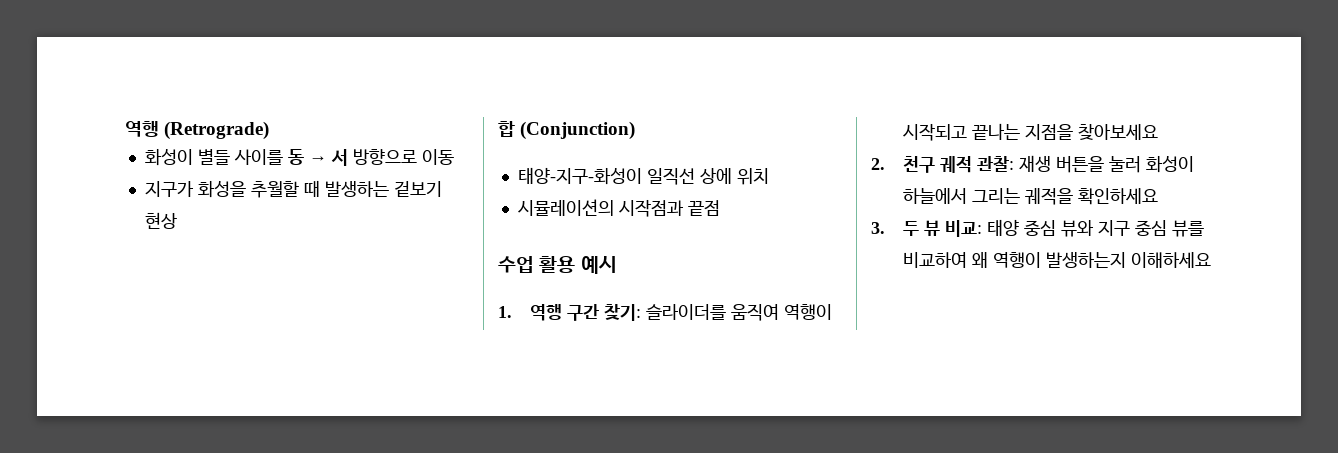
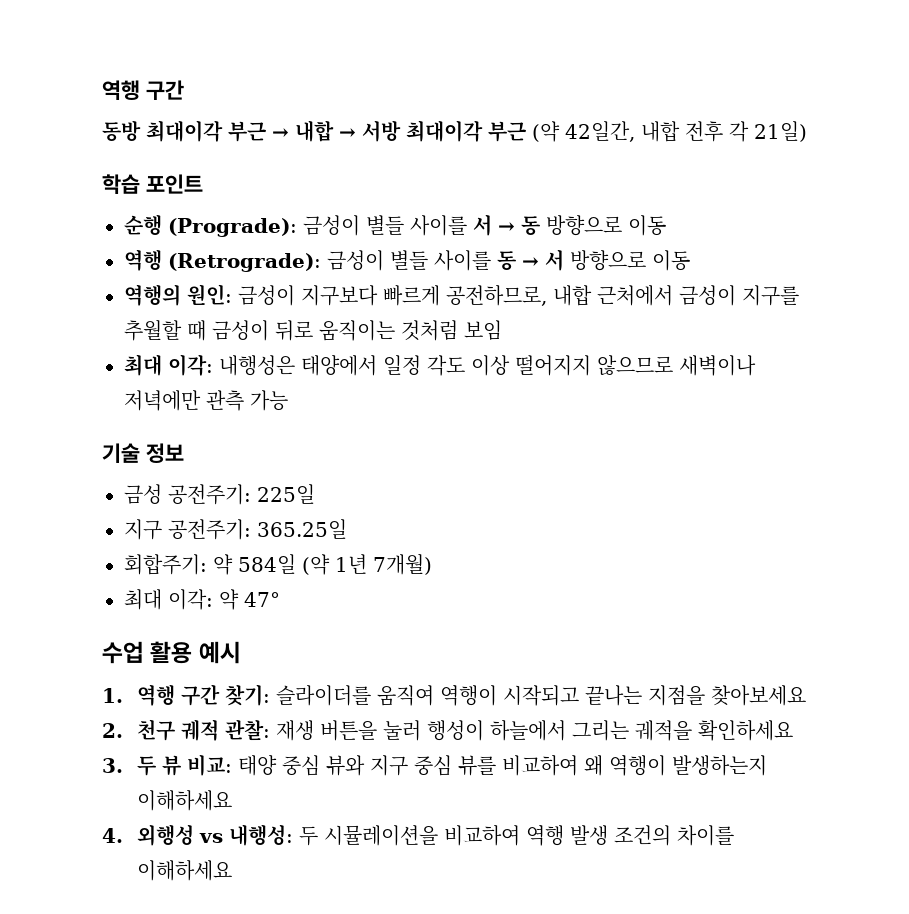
[125,121,270,140] [144,148,193,166] 역행 (Retrograde) // 화성이 -> [102,80,184,100] [102,120,807,142] [102,174,203,194] [124,214,666,237] [124,249,384,272] 역행 구간 // 동방 최대이각 부근 → 내합 → 서방 최대이각 부근 (약 42일간, 내합 전후 각 21일) // 학습 포인트 // 순행 (Prograde): 금성이 별들 사이를 서 → 동 방향으로 이동 // 역행 (Retrograde): 금성이
[144,180,442,198] [144,212,177,229] [498,121,636,140] [517,167,769,185] [517,199,720,217] 지구가 화성을 추월할 때 발생하는 겉보기 현상 // 합 (Conjunction) // 태양-지구-화성이 일직선 상에 위치 // 시뮬레이션의 시작점과 끝점 -> [124,284,799,306] [124,319,502,341] [124,354,756,376] [124,390,288,411] [102,443,184,463] [124,484,315,505] [124,519,347,540] [124,553,432,575] [124,589,280,610] 역행의 원인: 금성이 지구보다 빠르게 공전하므로, 내합 근처에서 금성이 지구를 추월할 때 금성이 뒤로 움직이는 것처럼 보임 // 최대 이각: 내행성은 태양에서 일정 각도 이상 떨어지지 않으므로 새벽이나 저녁에만 관측 가능 // 기술 정보 // 금성 공전주기: 225일 // 지구 공전주기: 365.25일 // 회합주기: 약 584일 (약 1년 7개월) // 최대 이각: 약 47°
[1146,155,1195,173] 화성이 -> [426,720,484,741] 행성이
(1212, 260) none -> [102,824,734,846] [136,860,232,881] // 4. 외행성 vs 내행성: 두 시뮬레이션을 비교하여 역행 발생 조건의 차이를 이해하세요

